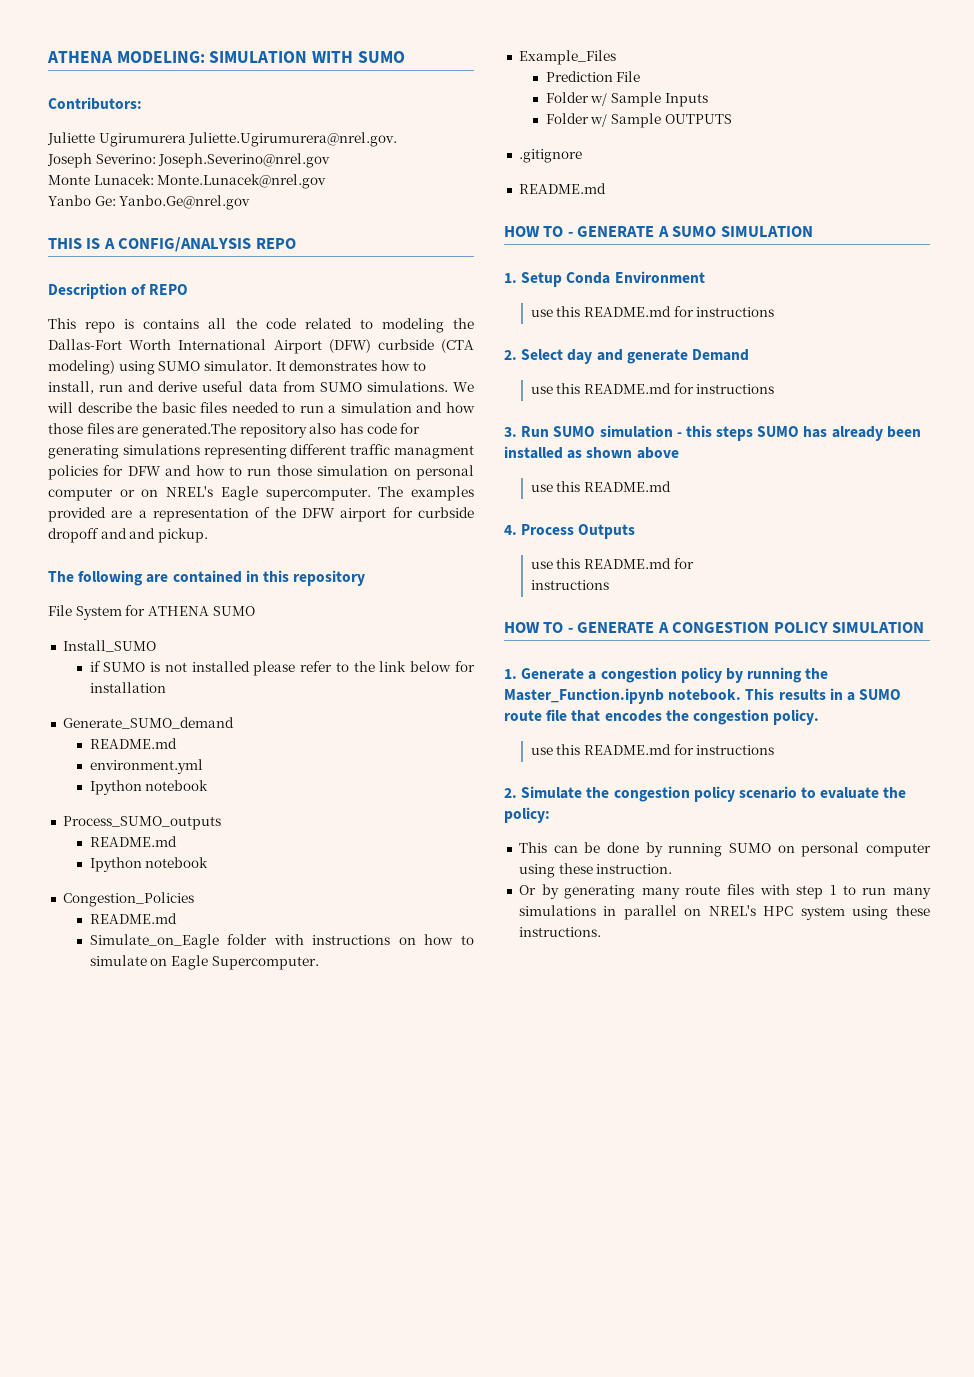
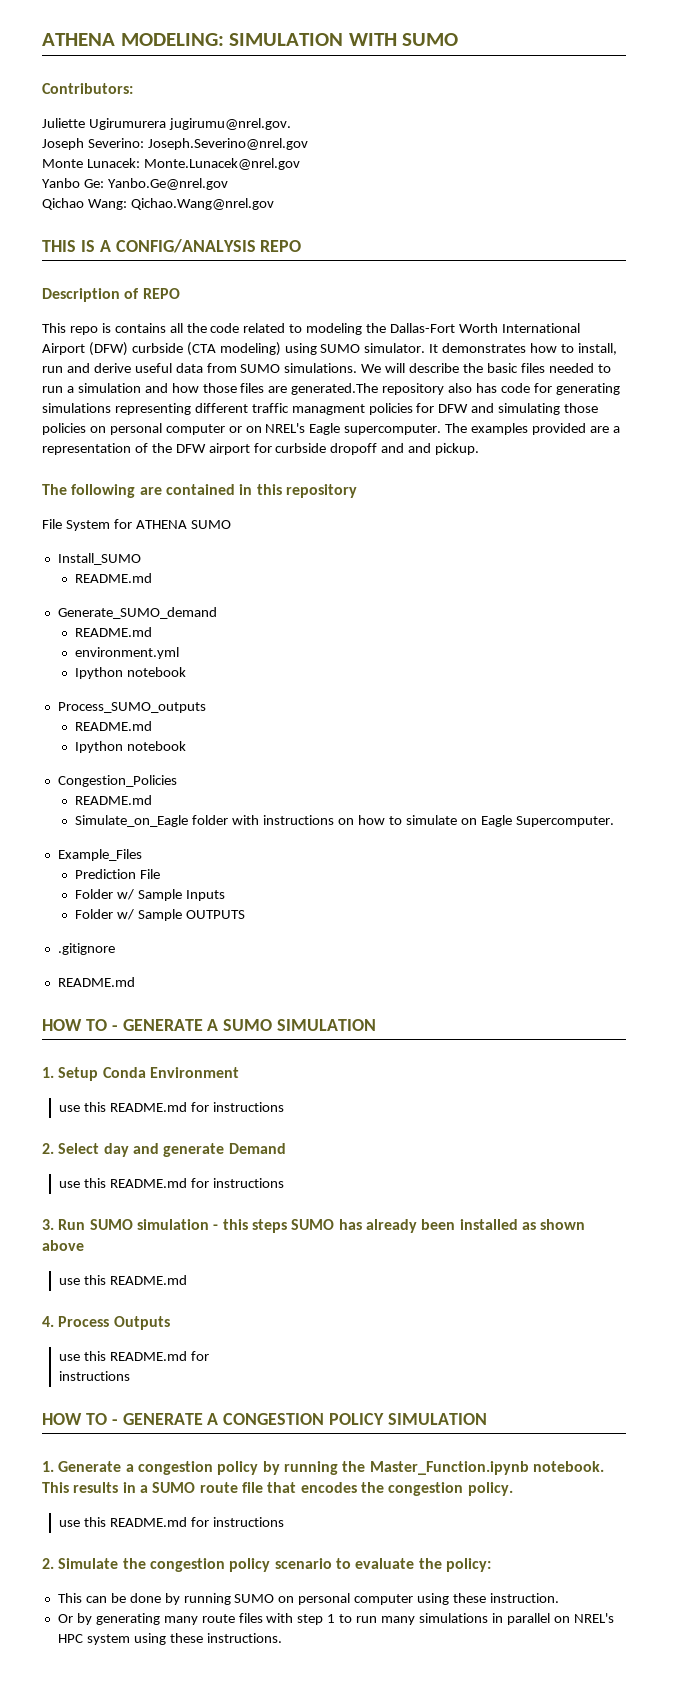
[188,132,398,147] Juliette.Ugirumurera@nrel.gov. -> [168,118,291,130] jugirumu@nrel.gov.
(251, 202) none -> [42,198,274,210] // Qichao Wang: Qichao.Wang@nrel.gov
[195,465,389,476] how to run those simulation -> [498,403,599,415] [42,423,86,435] simulating those policies
[89,661,476,676] [89,682,166,693] if SUMO is not installed please refer to the link below for installation -> [75,573,153,583] README.md

